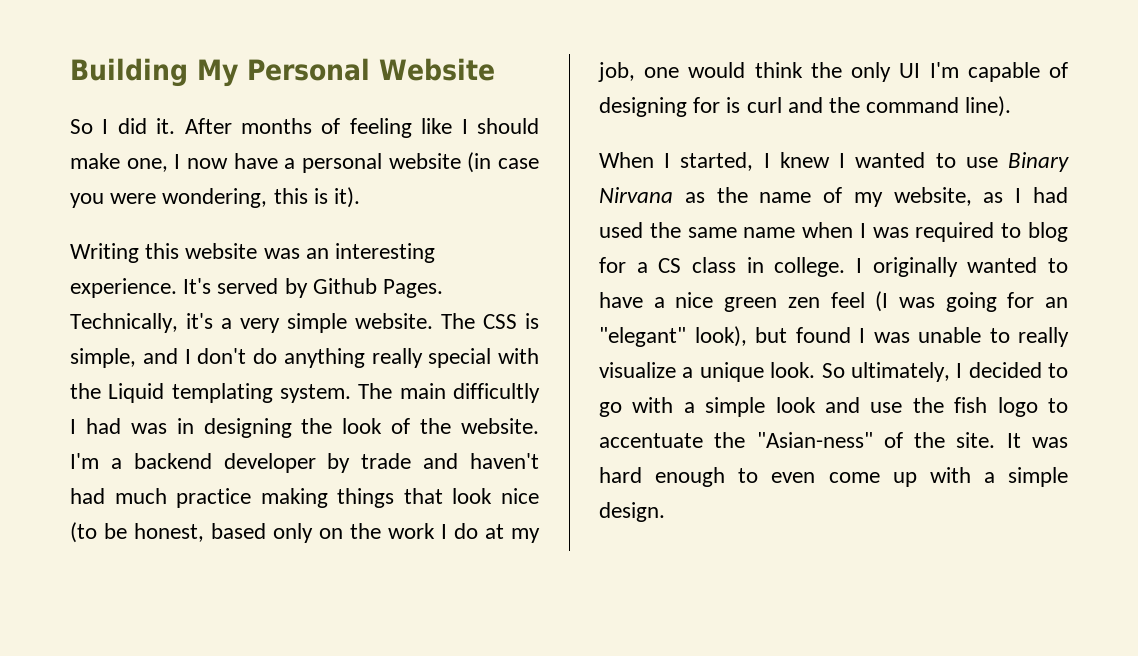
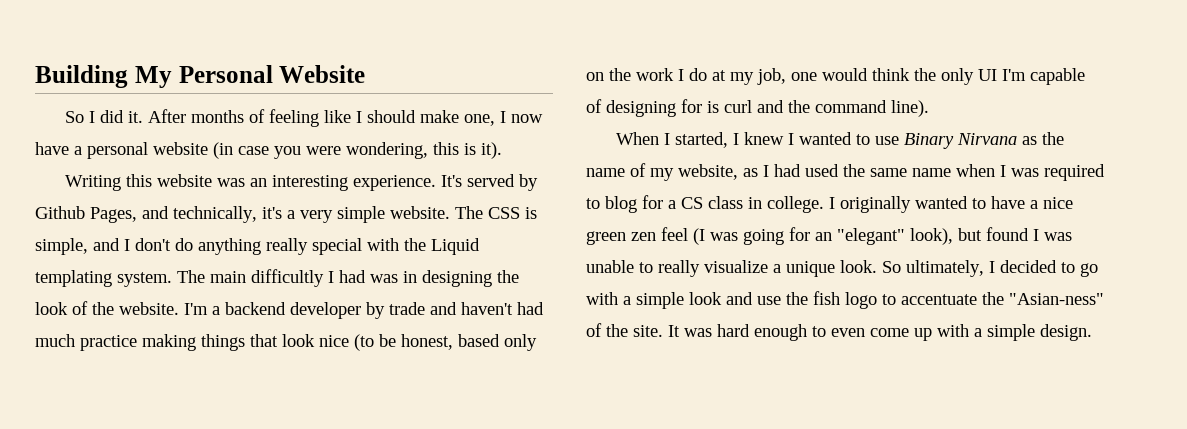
[383,279,444,298] [70,313,178,333] Pages. Technically, -> [90,206,257,223] Pages, and technically,

